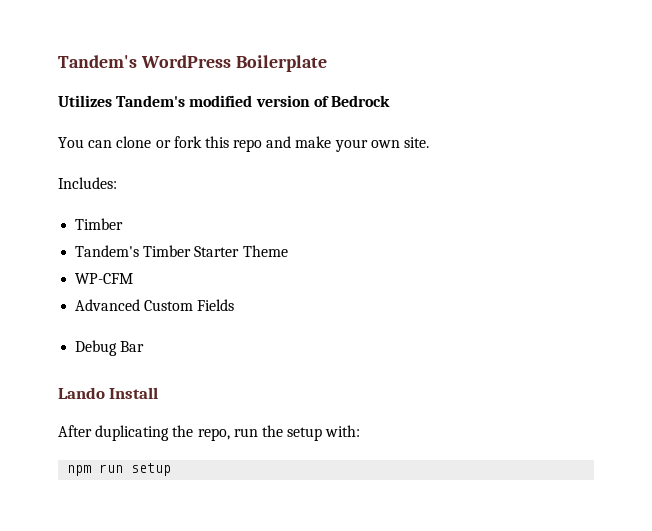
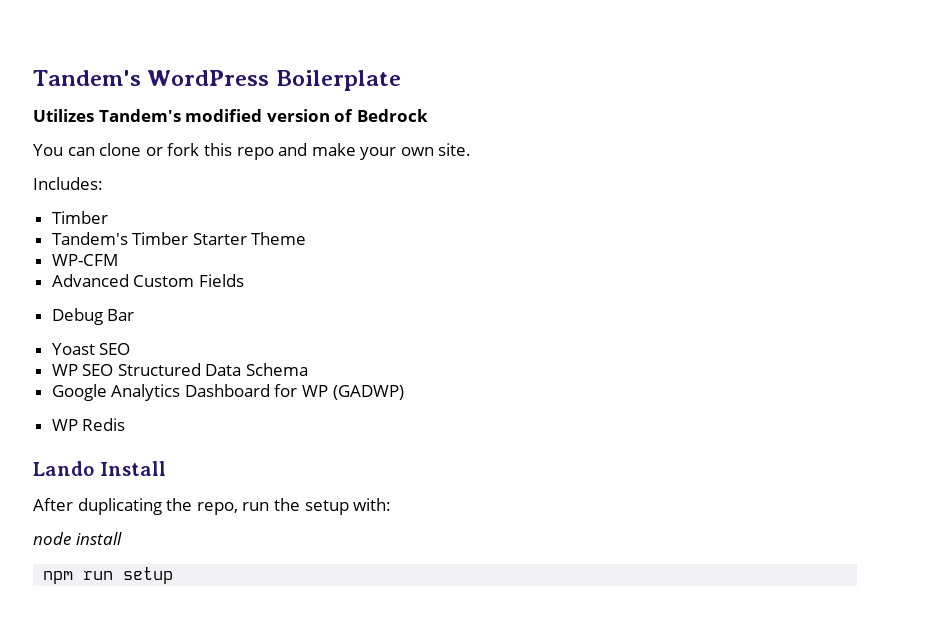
(145, 346) none -> [51,343,131,355] [51,363,309,376] [51,384,404,401] [51,418,126,431] // Yoast SEO // WP SEO Structured Data Schema // Google Analytics Dashboard for WP (GADWP) // WP Redis
(361, 431) none -> [33,532,122,545] // node install

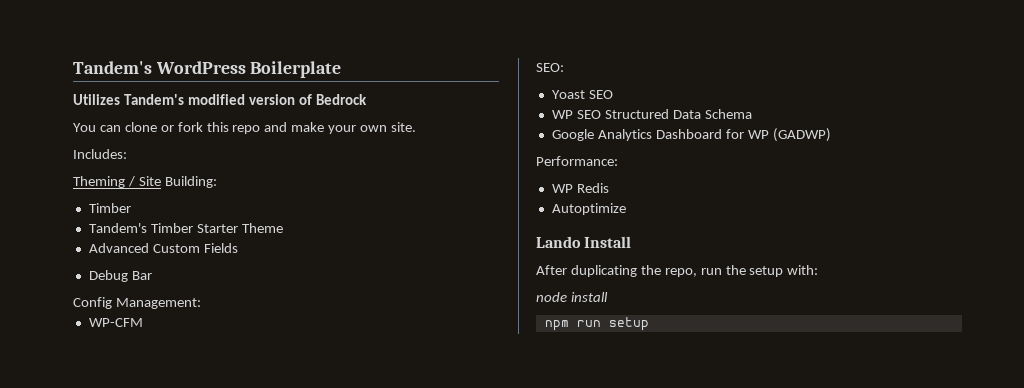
(103, 183) none -> [73,176,217,188] // Theming / Site Building:
[51,254,118,266] // WP-CFM -> (283, 228) none
(135, 315) none -> [73,297,201,309] [88,318,143,327] [536,63,564,72] // Config Management: // WP-CFM // SEO:
(404, 392) none -> [536,156,618,166] // Performance:
(126, 424) none -> [551,203,626,215] // Autoptimize

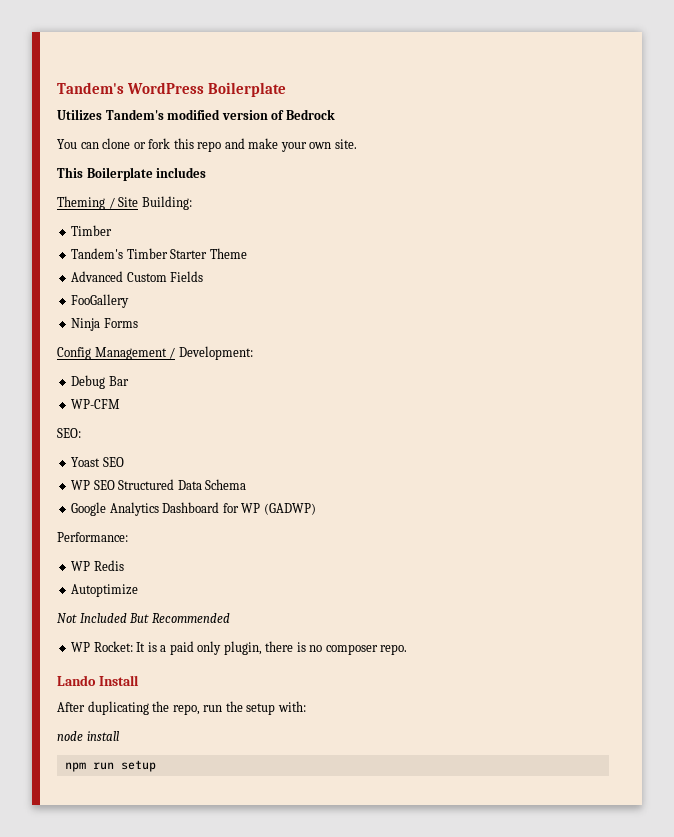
[73,149,127,159] Includes: -> [57,167,207,181] This Boilerplate includes
(238, 248) none -> [71,294,130,308] [71,318,138,331] [57,346,253,360] // FooGallery // Ninja Forms // Config Management / Development:
[73,297,201,309] // Config Management: -> (129, 381) none
(626, 209) none -> [57,613,230,623] [71,641,408,655] // Not Included But Recommended // WP Rocket: It is a paid only plugin, there is no composer repo.

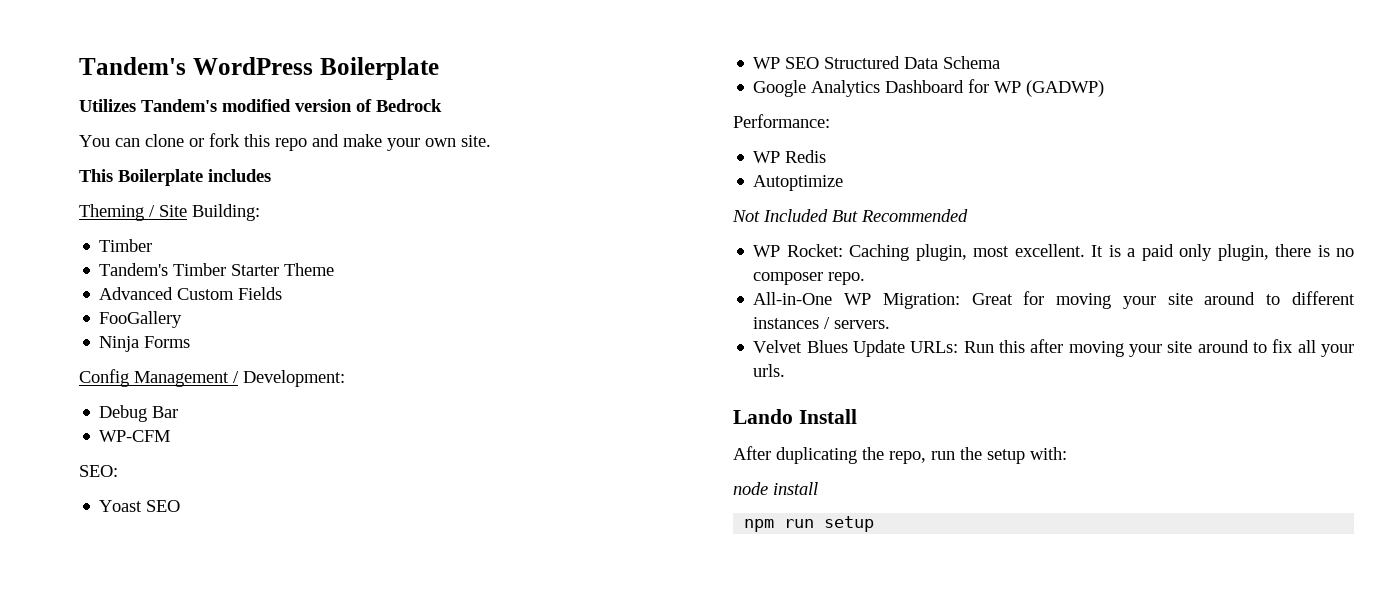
(133, 646) none -> [849,244,1085,261] Caching plugin, most excellent.
(408, 649) none -> [753,291,1355,309] [753,317,891,329] [753,339,1354,357] [753,364,786,377] // All-in-One WP Migration: Great for moving your site around to different instances / servers. // Velvet Blues Update URLs: Run this after moving your site around to fix all your urls.

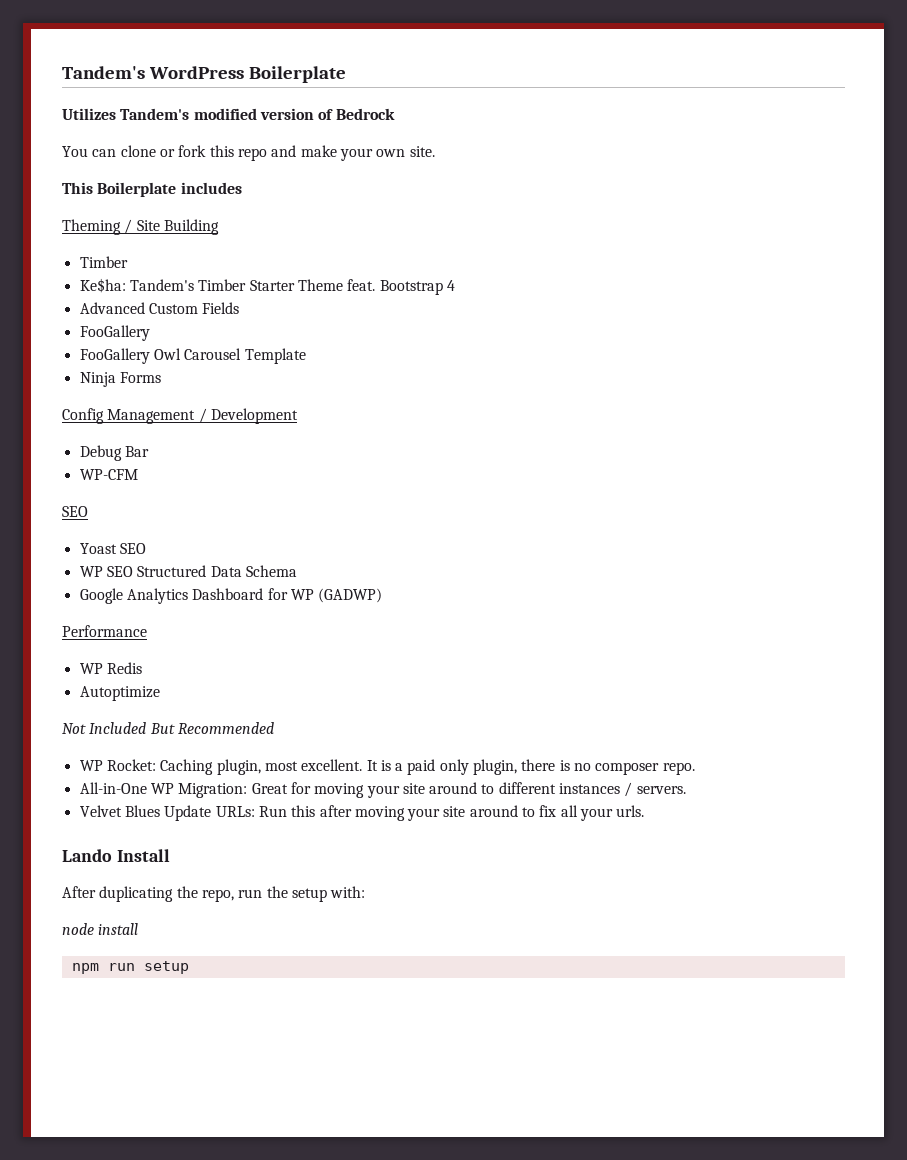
[192,204,260,221] Building: -> [163,219,219,235] Building
(153, 245) none -> [79,278,126,293] Ke$ha:
(335, 269) none -> [347,279,455,295] feat. Bootstrap 4
(183, 319) none -> [79,348,306,364] // FooGallery Owl Carousel Template
[243,370,345,387] Development: -> [210,408,298,424] Development
[79,465,118,477] SEO: -> [62,506,88,517] SEO
[733,114,830,128] Performance: -> [62,625,147,637] Performance

